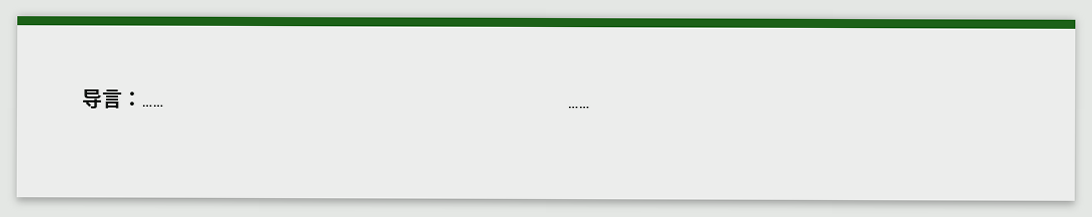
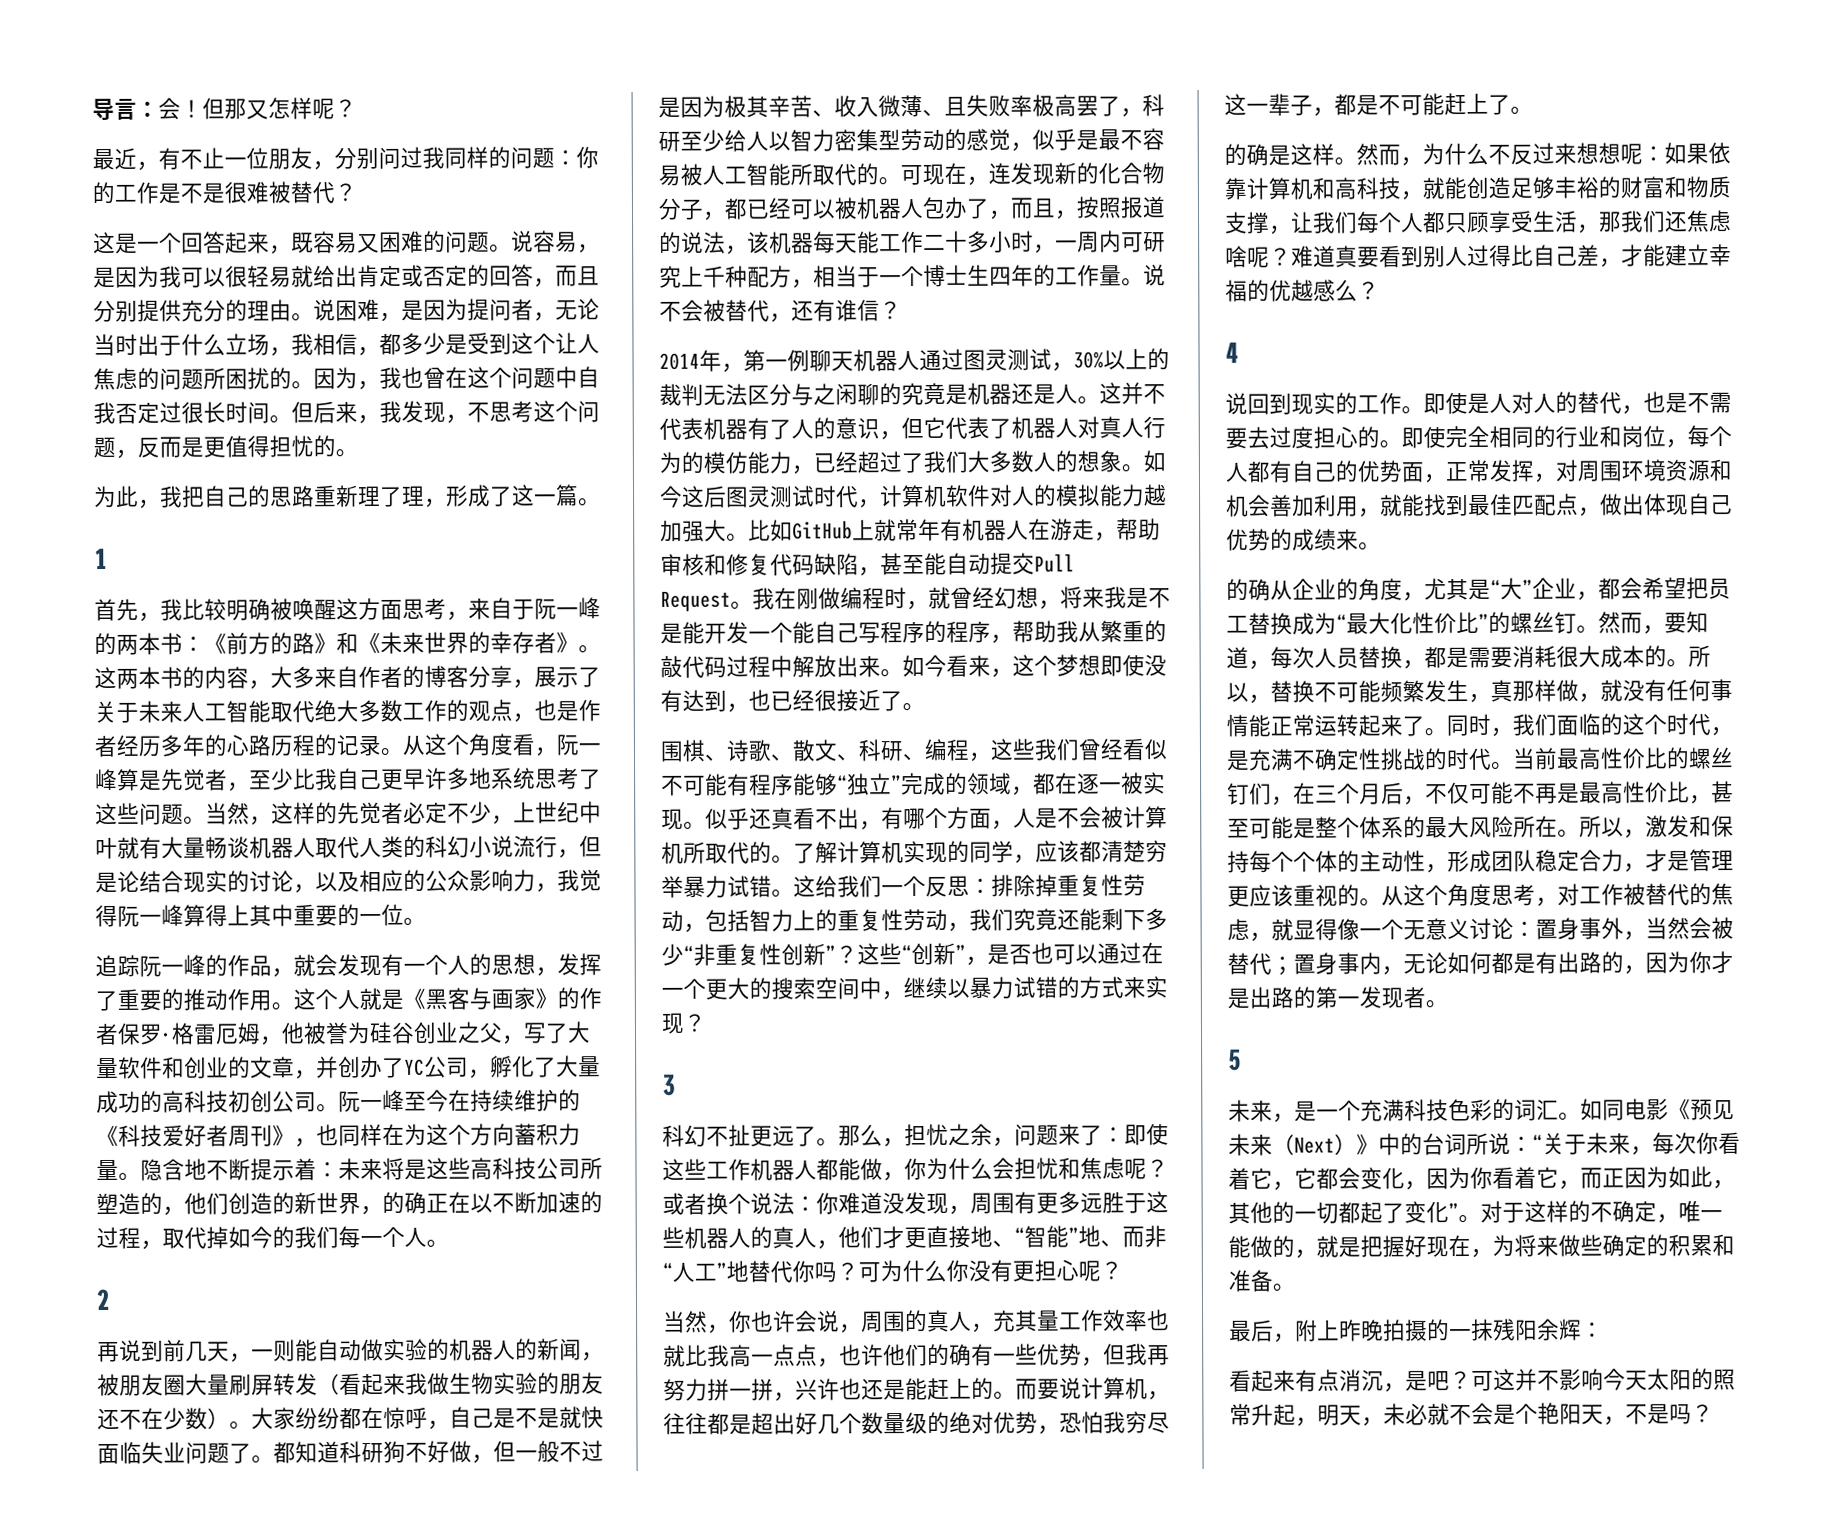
[142,104,165,107] [568,106,591,109] …… // …… -> [158,97,357,120] [92,146,599,171] [92,181,357,205] [93,230,600,255] [93,264,600,289] [93,298,600,323] [93,332,600,357] [93,366,600,391] [93,400,600,425] [93,435,358,459] [93,484,601,509] [94,547,108,570] [94,597,601,622] [94,631,601,656] [94,665,601,690] [94,699,601,724] [94,733,601,758] [95,767,602,792] [95,801,602,826] [95,835,602,860] [95,869,602,894] [95,903,426,928] [95,953,602,978] [95,987,602,1012] [95,1021,591,1046] [96,1055,601,1080] [96,1089,581,1114] [96,1123,581,1148] [96,1157,603,1181] [96,1191,603,1216] [96,1226,449,1250] [96,1288,111,1311] [97,1338,604,1363] [97,1372,604,1397] [97,1406,604,1431] [97,1440,604,1465] [658,94,1165,118] [658,128,1165,152] [658,162,1165,186] [658,196,1166,221] [659,230,1166,255] [659,264,1166,289] [659,299,902,323] [659,348,1170,373] [659,382,1166,406] [659,416,1166,441] [659,450,1166,475] [659,484,1167,509] [660,518,1161,542] [660,552,1075,577] [660,586,1171,612] [660,620,1167,644] [660,654,1167,678] [660,689,925,713] [660,738,1168,762] [661,772,1166,796] [661,806,1168,831] [661,840,1168,864] [661,874,1146,898] [661,908,1168,933] [661,942,1164,966] [661,976,1168,1001] [661,1012,706,1034] [662,1073,676,1096] [662,1123,1169,1148] [662,1157,1169,1182] [662,1191,1169,1215] [662,1225,1167,1250] [662,1259,1123,1283] [663,1309,1170,1334] [663,1343,1170,1368] [663,1377,1170,1402] [663,1411,1170,1435] [1224,92,1533,117] [1224,142,1731,167] [1224,176,1731,201] [1224,210,1732,235] [1225,244,1732,268] [1225,279,1380,302] [1225,341,1239,363] [1225,391,1732,415] [1225,425,1732,449] [1225,459,1732,484] [1226,493,1733,518] [1226,528,1381,551] [1226,577,1731,602] [1226,611,1709,635] [1226,645,1711,670] [1226,679,1733,704] [1226,713,1733,737] [1226,747,1734,771] [1227,781,1734,806] [1227,815,1734,839] [1227,849,1734,874] [1227,883,1734,907] [1227,917,1734,942] [1227,951,1734,976] [1227,986,1448,1009] [1228,1048,1242,1071] [1228,1098,1735,1123] [1228,1132,1741,1156] [1228,1166,1735,1191] [1228,1200,1723,1224] [1228,1234,1735,1259] [1228,1269,1295,1292] [1229,1318,1604,1343] [1229,1368,1736,1393] [1229,1402,1714,1427] 会！但那又怎样呢？ // 最近，有不止一位朋友，分别问过我同样的问题：你的工作是不是很难被替代？ // 这是一个回答起来，既容易又困难的问题。说容易，是因为我可以很轻易就给出肯定或否定的回答，而且分别提供充分的理由。说困难，是因为提问者，无论当时出于什么立场，我相信，都多少是受到这个让人焦虑的问题所困扰的。因为，我也曾在这个问题中自我否定过很长时间。但后来，我发现，不思考这个问题，反而是更值得担忧的。 // 为此，我把自己的思路重新理了理，形成了这一篇。 // 1 // 首先，我比较明确被唤醒这方面思考，来自于阮一峰的两本书：《前方的路》和《未来世界的幸存者》。这两本书的内容，大多来自作者的博客分享，展示了关于未来人工智能取代绝大多数工作的观点，也是作者经历多年的心路历程的记录。从这个角度看，阮一峰算是先觉者，至少比我自己更早许多地系统思考了这些问题。当然，这样的先觉者必定不少，上世纪中叶就有大量畅谈机器人取代人类的科幻小说流行，但是论结合现实的讨论，以及相应的公众影响力，我觉得阮一峰算得上其中重要的一位。 // 追踪阮一峰的作品，就会发现有一个人的思想，发挥了重要的推动作用。这个人就是《黑客与画家》的作者保罗·格雷厄姆，他被誉为硅谷创业之父，写了大量软件和创业的文章，并创办了YC公司，孵化了大量成功的高科技初创公司。阮一峰至今在持续维护的《科技爱好者周刊》，也同样在为这个方向蓄积力量。隐含地不断提示着：未来将是这些高科技公司所塑造的，他们创造的新世界，的确正在以不断加速的过程，取代掉如今的我们每一个人。 // 2 // 再说到前几天，一则能自动做实验的机器人的新闻，被朋友圈大量刷屏转发（看起来我做生物实验的朋友还不在少数）。大家纷纷都在惊呼，自己是不是就快面临失业问题了。都知道科研狗不好做，但一般不过是因为极其辛苦、收入微薄、且失败率极高罢了，科研至少给人以智力密集型劳动的感觉，似乎是最不容易被人工智能所取代的。可现在，连发现新的化合物分子，都已经可以被机器人包办了，而且，按照报道的说法，该机器每天能工作二十多小时，一周内可研究上千种配方，相当于一个博士生四年的工作量。说不会被替代，还有谁信？ // 2014年，第一例聊天机器人通过图灵测试，30%以上的裁判无法区分与之闲聊的究竟是机器还是人。这并不代表机器有了人的意识，但它代表了机器人对真人行为的模仿能力，已经超过了我们大多数人的想象。如今这后图灵测试时代，计算机软件对人的模拟能力越加强大。比如GitHub上就常年有机器人在游走，帮助审核和修复代码缺陷，甚至能自动提交Pull Request。我在刚做编程时，就曾经幻想，将来我是不是能开发一个能自己写程序的程序，帮助我从繁重的敲代码过程中解放出来。如今看来，这个梦想即使没有达到，也已经很接近了。 // 围棋、诗歌、散文、科研、编程，这些我们曾经看似不可能有程序能够“独立”完成的领域，都在逐一被实现。似乎还真看不出，有哪个方面，人是不会被计算机所取代的。了解计算机实现的同学，应该都清楚穷举暴力试错。这给我们一个反思：排除掉重复性劳动，包括智力上的重复性劳动，我们究竟还能剩下多少“非重复性创新”？这些“创新”，是否也可以通过在一个更大的搜索空间中，继续以暴力试错的方式来实现？ // 3 // 科幻不扯更远了。那么，担忧之余，问题来了：即使这些工作机器人都能做，你为什么会担忧和焦虑呢？或者换个说法：你难道没发现，周围有更多远胜于这些机器人的真人，他们才更直接地、“智能”地、而非“人工”地替代你吗？可为什么你没有更担心呢？ // 当然，你也许会说，周围的真人，充其量工作效率也就比我高一点点，也许他们的确有一些优势，但我再努力拼一拼，兴许也还是能赶上的。而要说计算机，往往都是超出好几个数量级的绝对优势，恐怕我穷尽这一辈子，都是不可能赶上了。 // 的确是这样。然而，为什么不反过来想想呢：如果依靠计算机和高科技，就能创造足够丰裕的财富和物质支撑，让我们每个人都只顾享受生活，那我们还焦虑啥呢？难道真要看到别人过得比自己差，才能建立幸福的优越感么？ // 4 // 说回到现实的工作。即使是人对人的替代，也是不需要去过度担心的。即使完全相同的行业和岗位，每个人都有自己的优势面，正常发挥，对周围环境资源和机会善加利用，就能找到最佳匹配点，做出体现自己优势的成绩来。 // 的确从企业的角度，尤其是“大”企业，都会希望把员工替换成为“最大化性价比”的螺丝钉。然而，要知道，每次人员替换，都是需要消耗很大成本的。所以，替换不可能频繁发生，真那样做，就没有任何事情能正常运转起来了。同时，我们面临的这个时代，是充满不确定性挑战的时代。当前最高性价比的螺丝钉们，在三个月后，不仅可能不再是最高性价比，甚至可能是整个体系的最大风险所在。所以，激发和保持每个个体的主动性，形成团队稳定合力，才是管理更应该重视的。从这个角度思考，对工作被替代的焦虑，就显得像一个无意义讨论：置身事外，当然会被替代；置身事内，无论如何都是有出路的，因为你才是出路的第一发现者。 // 5 // 未来，是一个充满科技色彩的词汇。如同电影《预见未来（Next）》中的台词所说：“关于未来，每次你看着它，它都会变化，因为你看着它，而正因为如此，其他的一切都起了变化”。对于这样的不确定，唯一能做的，就是把握好现在，为将来做些确定的积累和准备。 // 最后，附上昨晚拍摄的一抹残阳余辉： // 看起来有点消沉，是吧？可这并不影响今天太阳的照常升起，明天，未必就不会是个艳阳天，不是吗？

